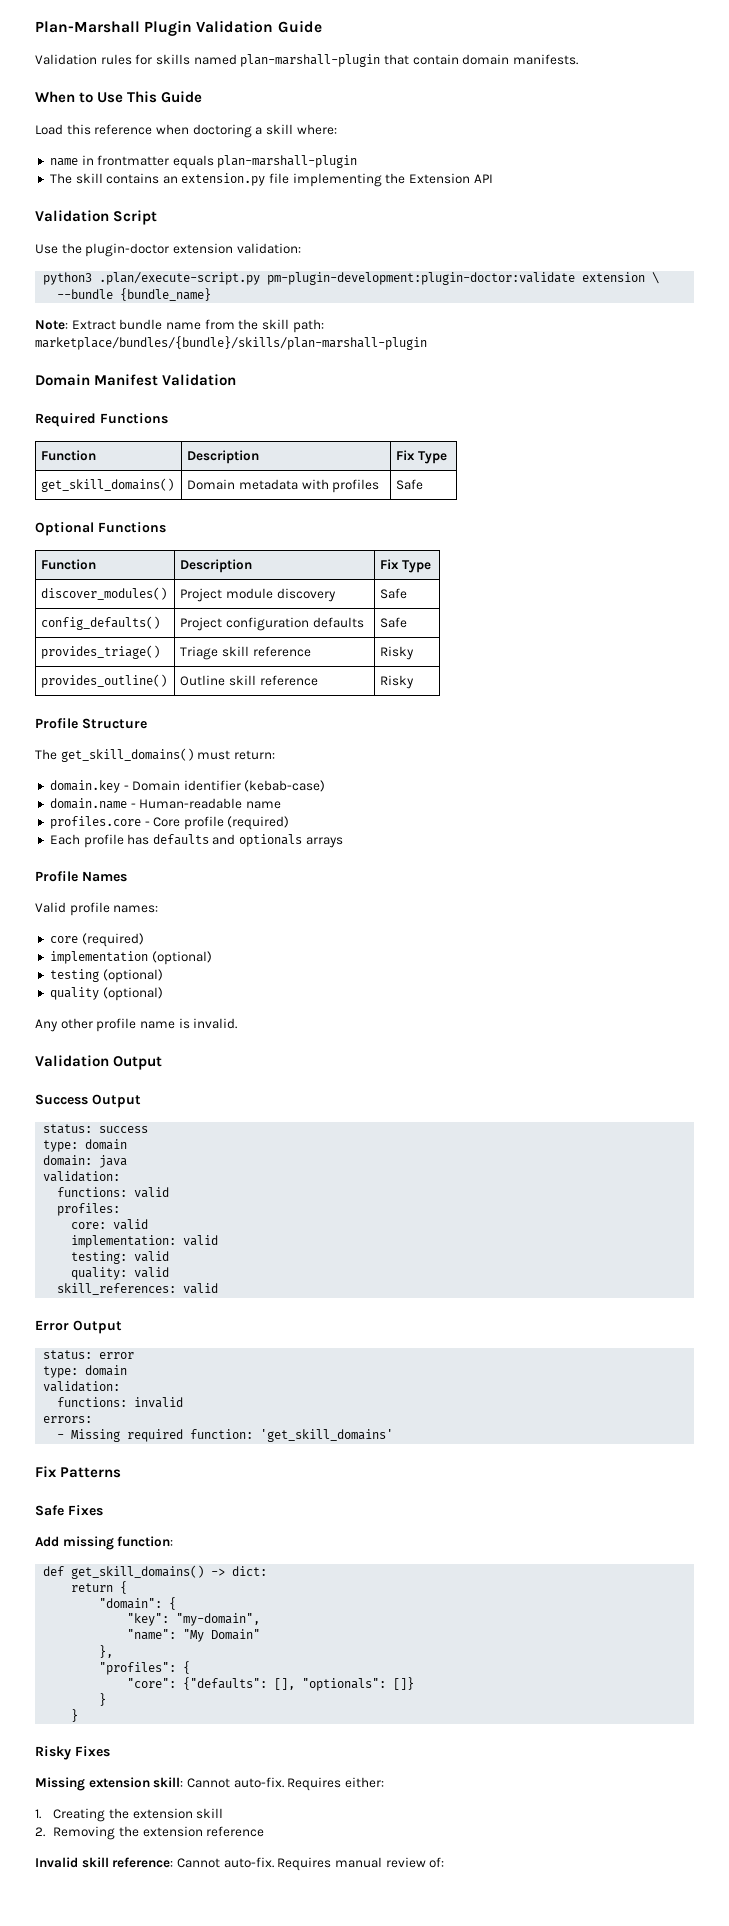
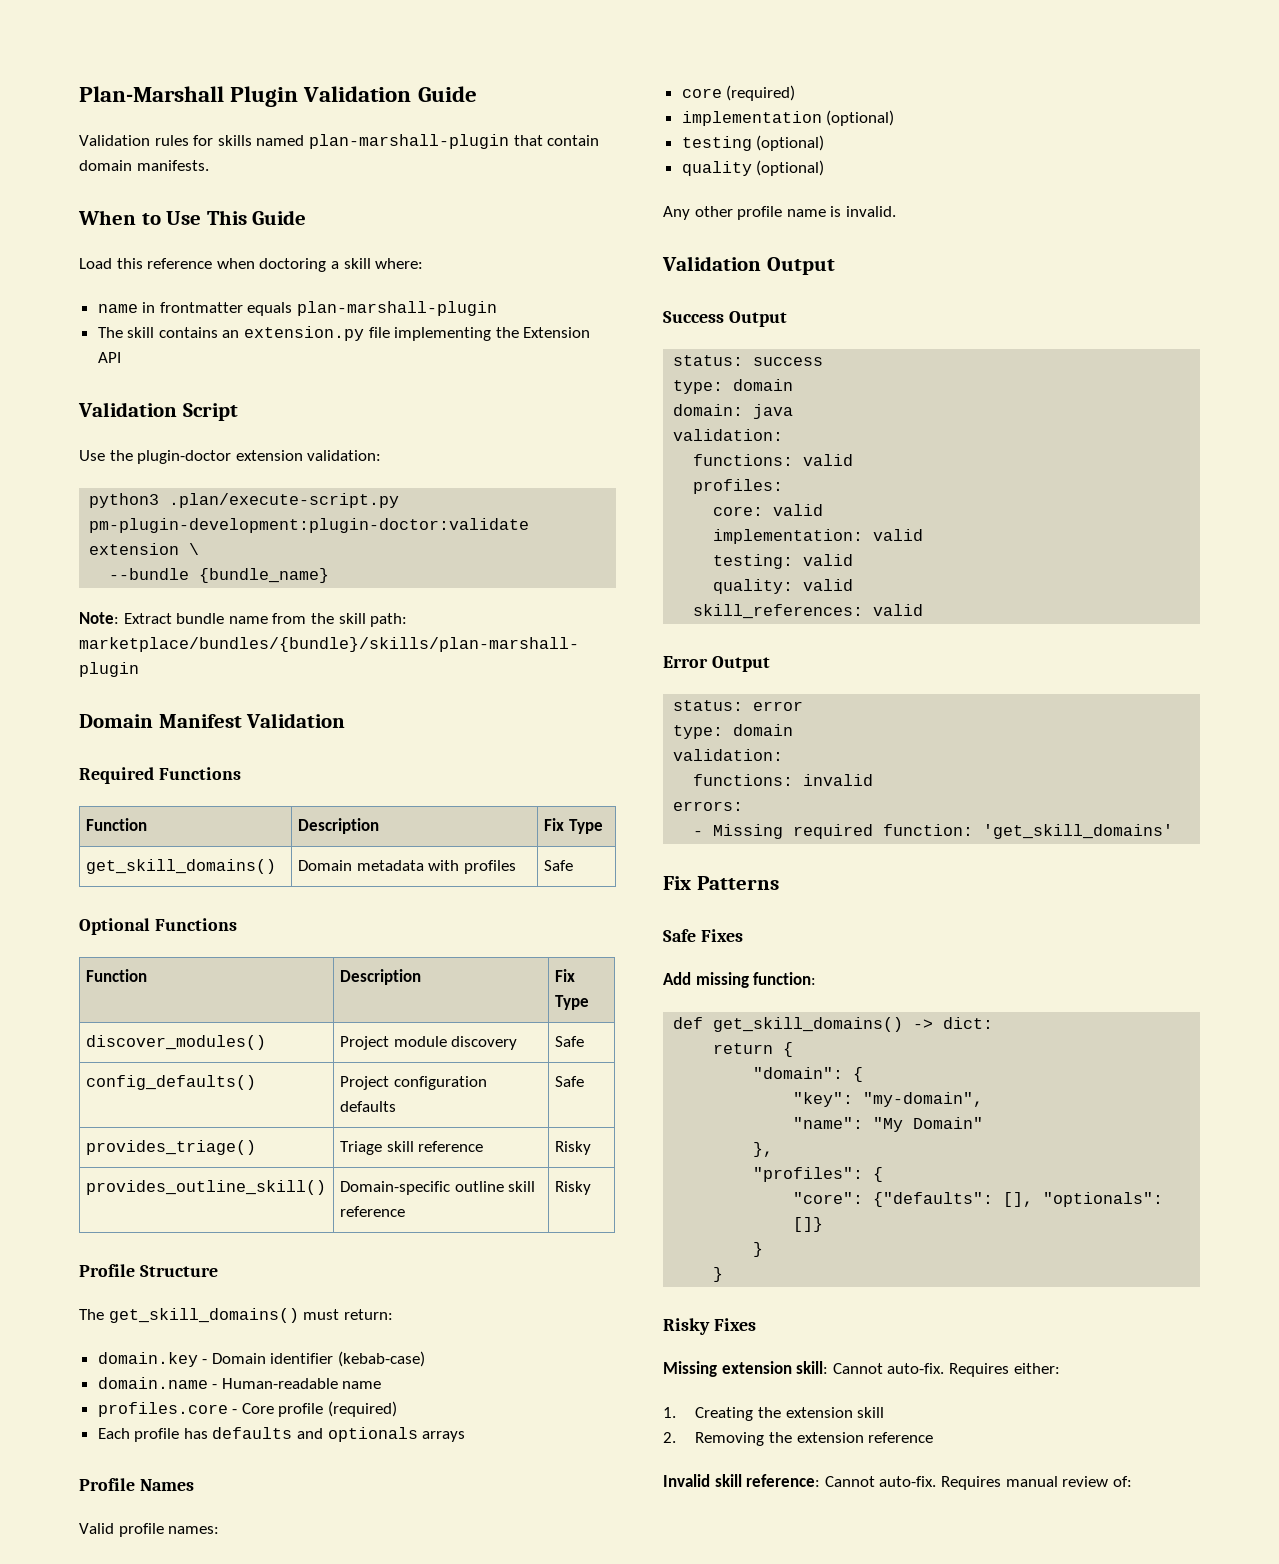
[41,674,168,688] [180,675,226,686] provides_outline() | Outline -> [86,1180,327,1195] [340,1181,504,1195] provides_outline_skill() | Domain-specific outline

